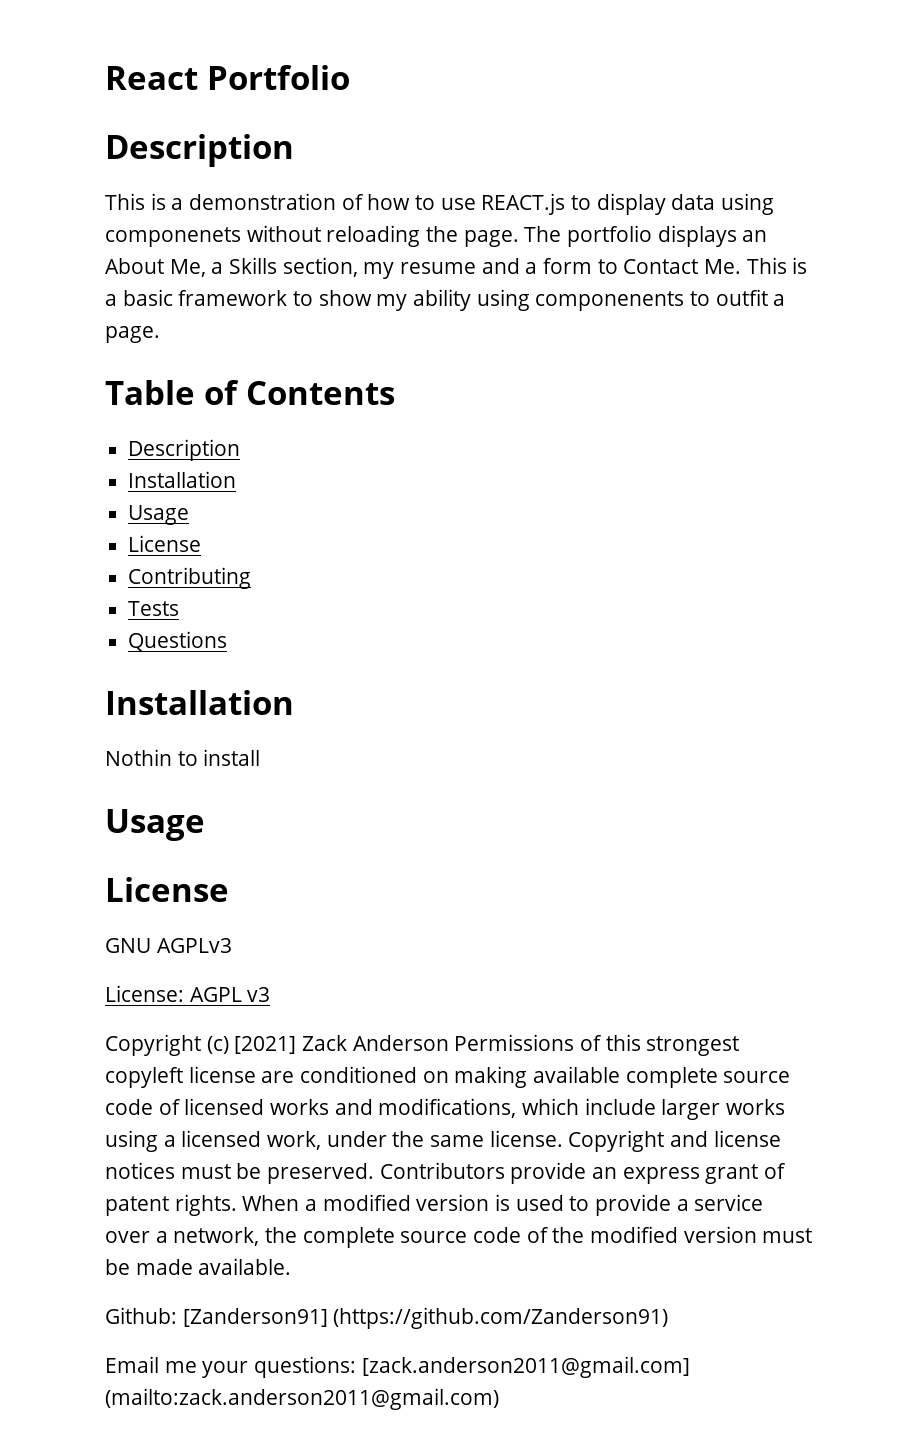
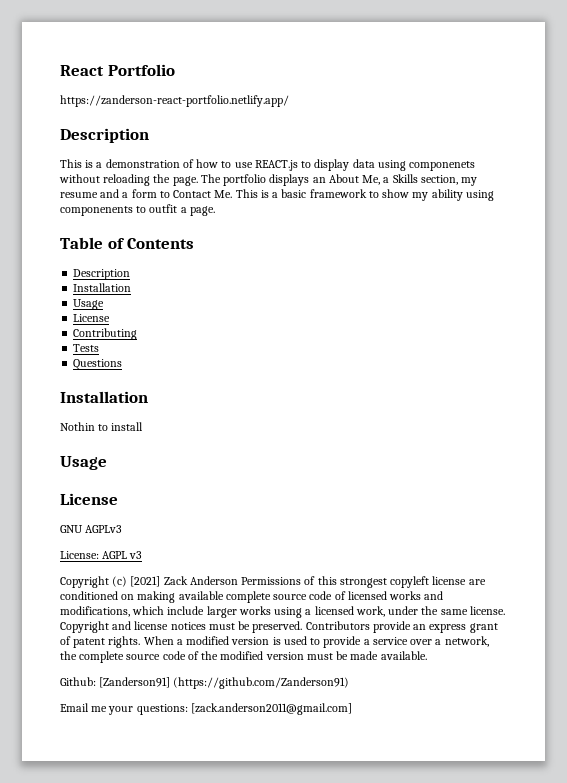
(350, 77) none -> [60,95,289,107] // https://zanderson-react-portfolio.netlify.app/
[105,1388,499,1410] (mailto:zack.anderson2011@gmail.com) -> (352, 709) none

